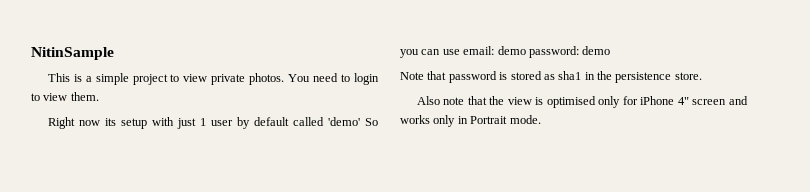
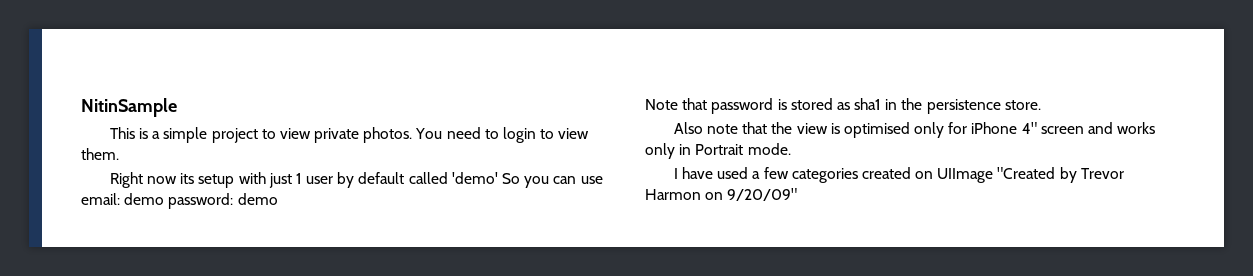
(541, 119) none -> [673,167,1124,183] [645,188,798,201] // I have used a few categories created on UIImage "Created by Trevor Harmon on 9/20/09"

